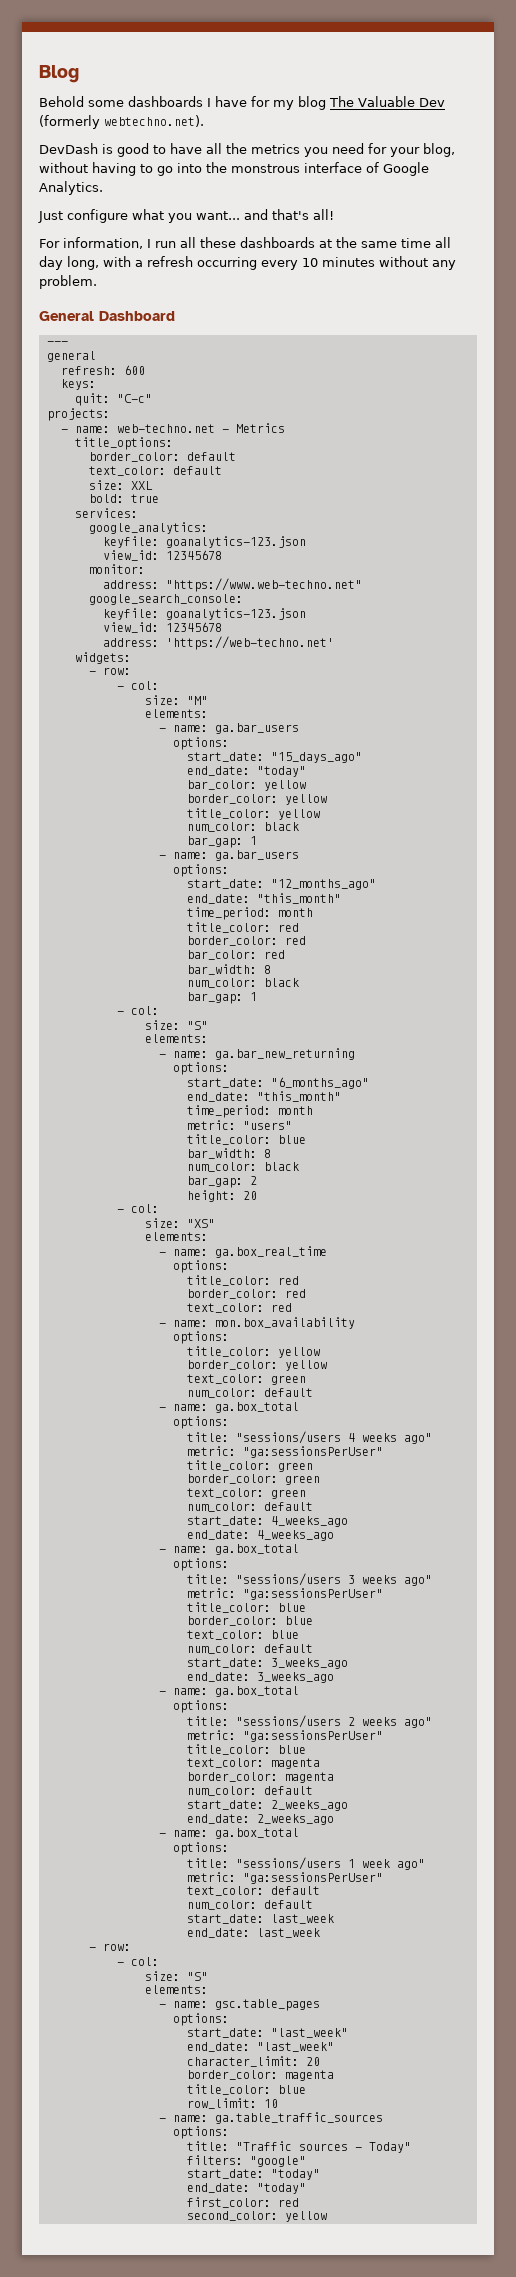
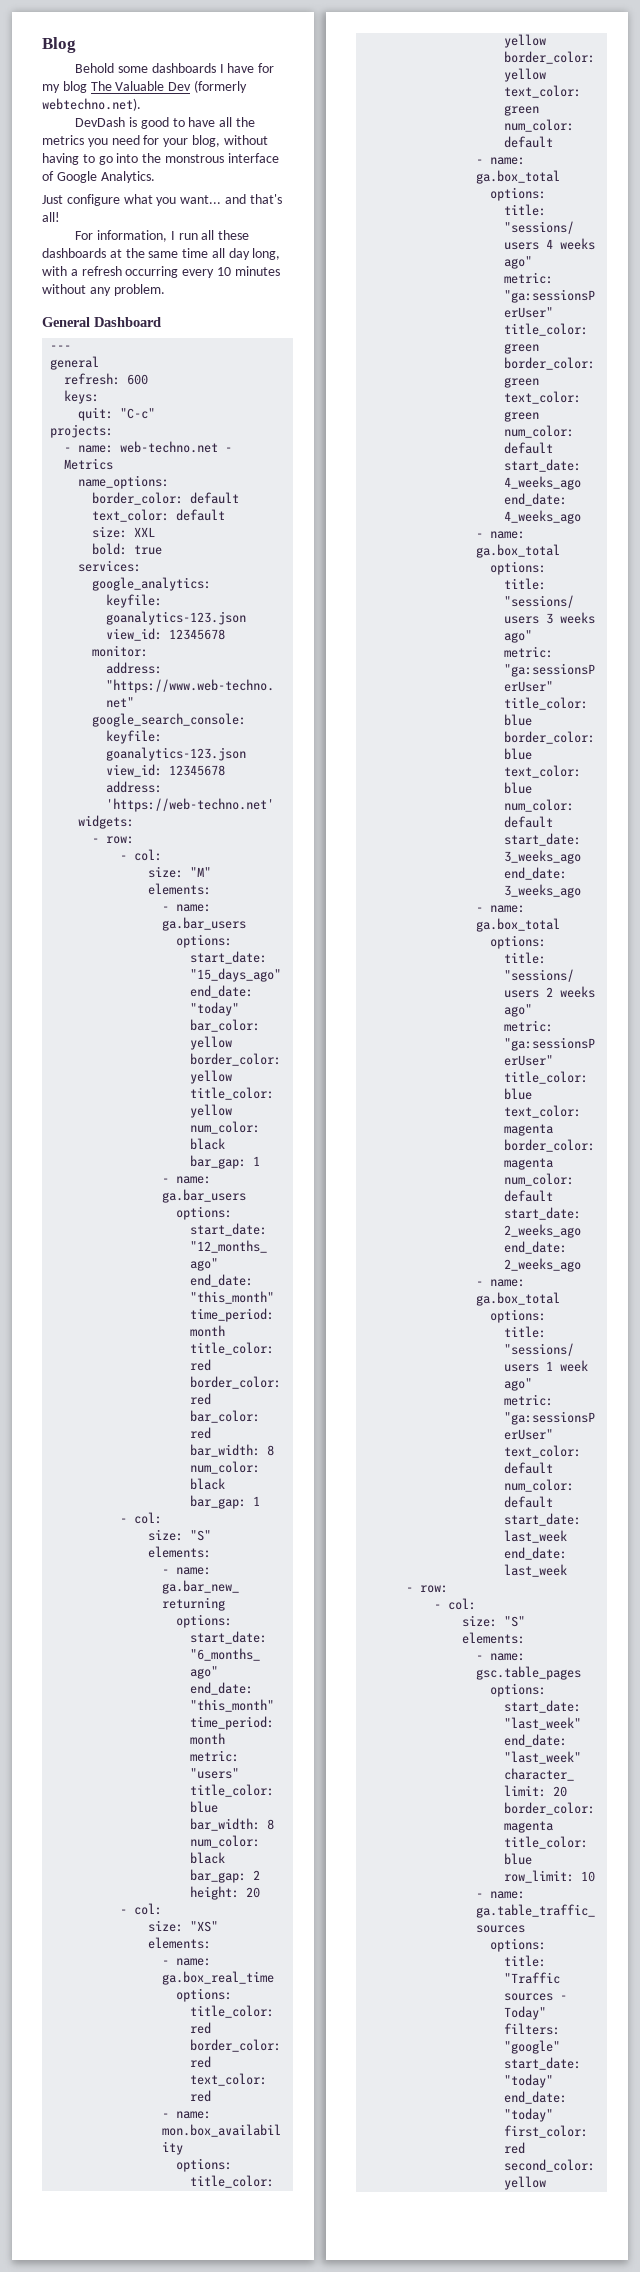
[74,437,173,450] title_options: -> [78,475,170,489] name_options:

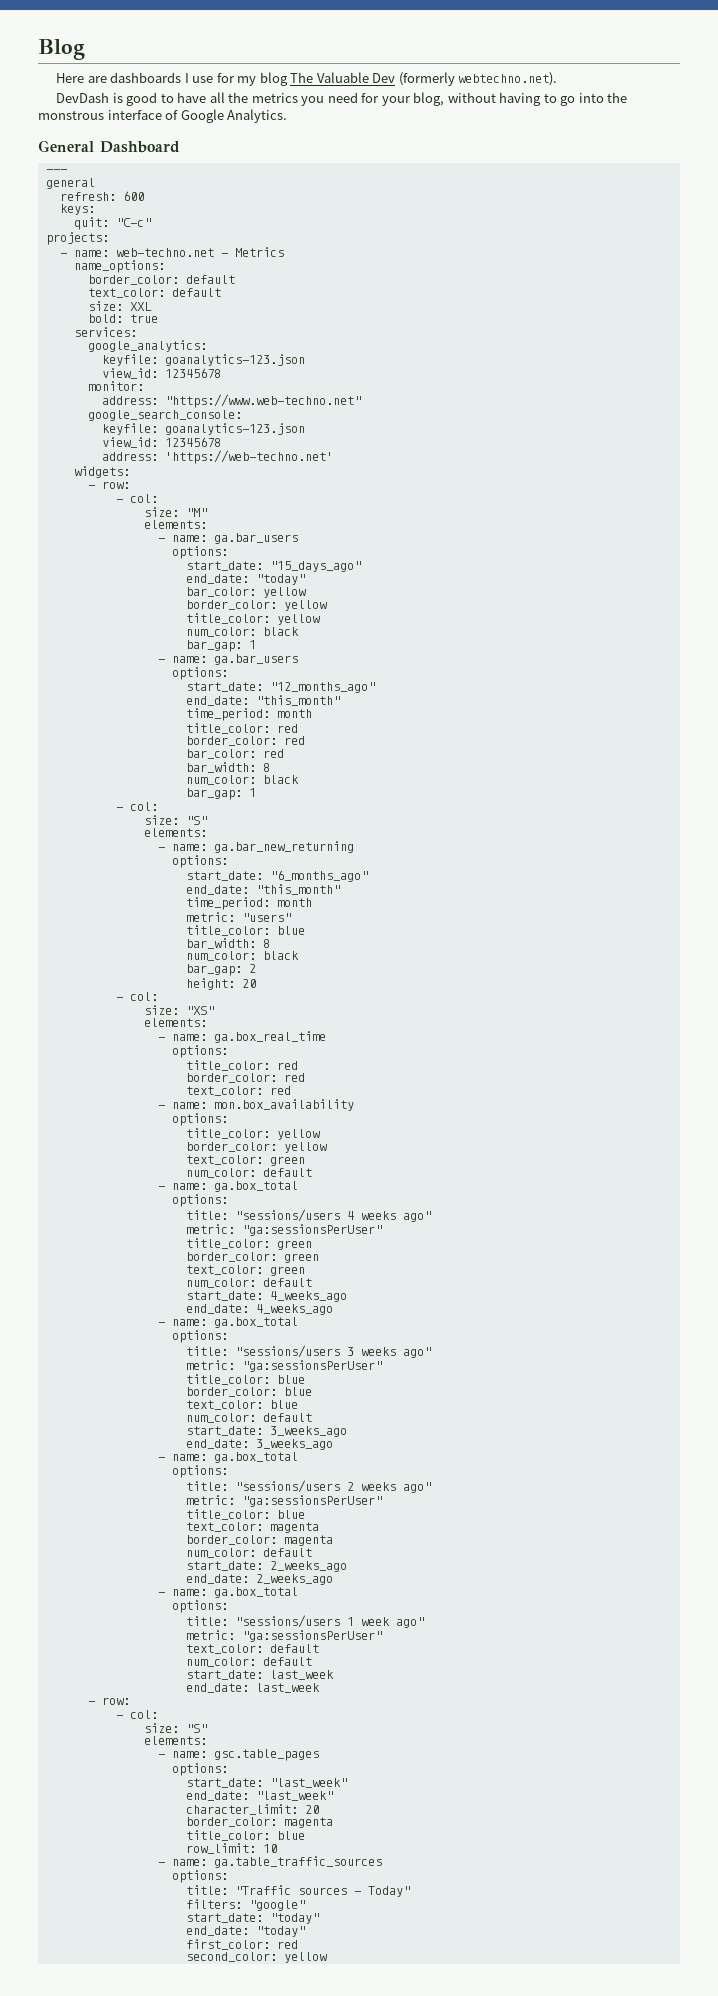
[75,63,149,73] Behold some -> [56,73,107,83] Here are
[227,63,255,73] have -> [192,76,214,83] use
[42,194,282,206] [42,212,60,222] [75,230,250,242] [42,248,281,260] [42,266,280,278] [42,284,165,296] // Just configure what you want... and that's all! // For information, I run all these dashboards at the same time all day long, with a refresh occurring every 10 minutes without any problem. -> (288, 116) none

